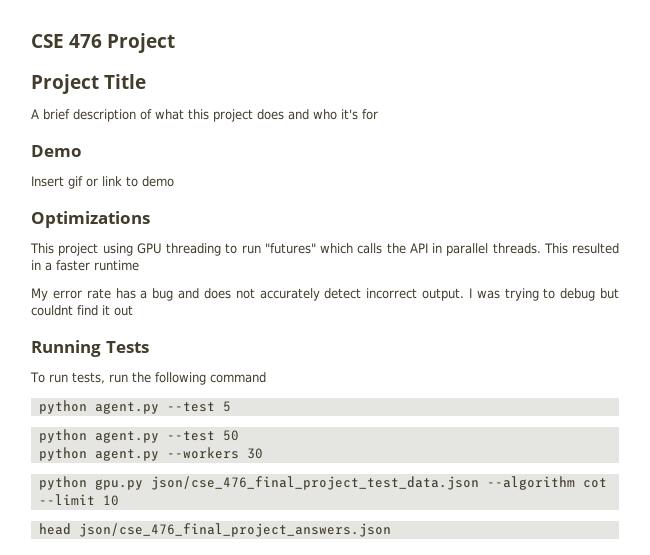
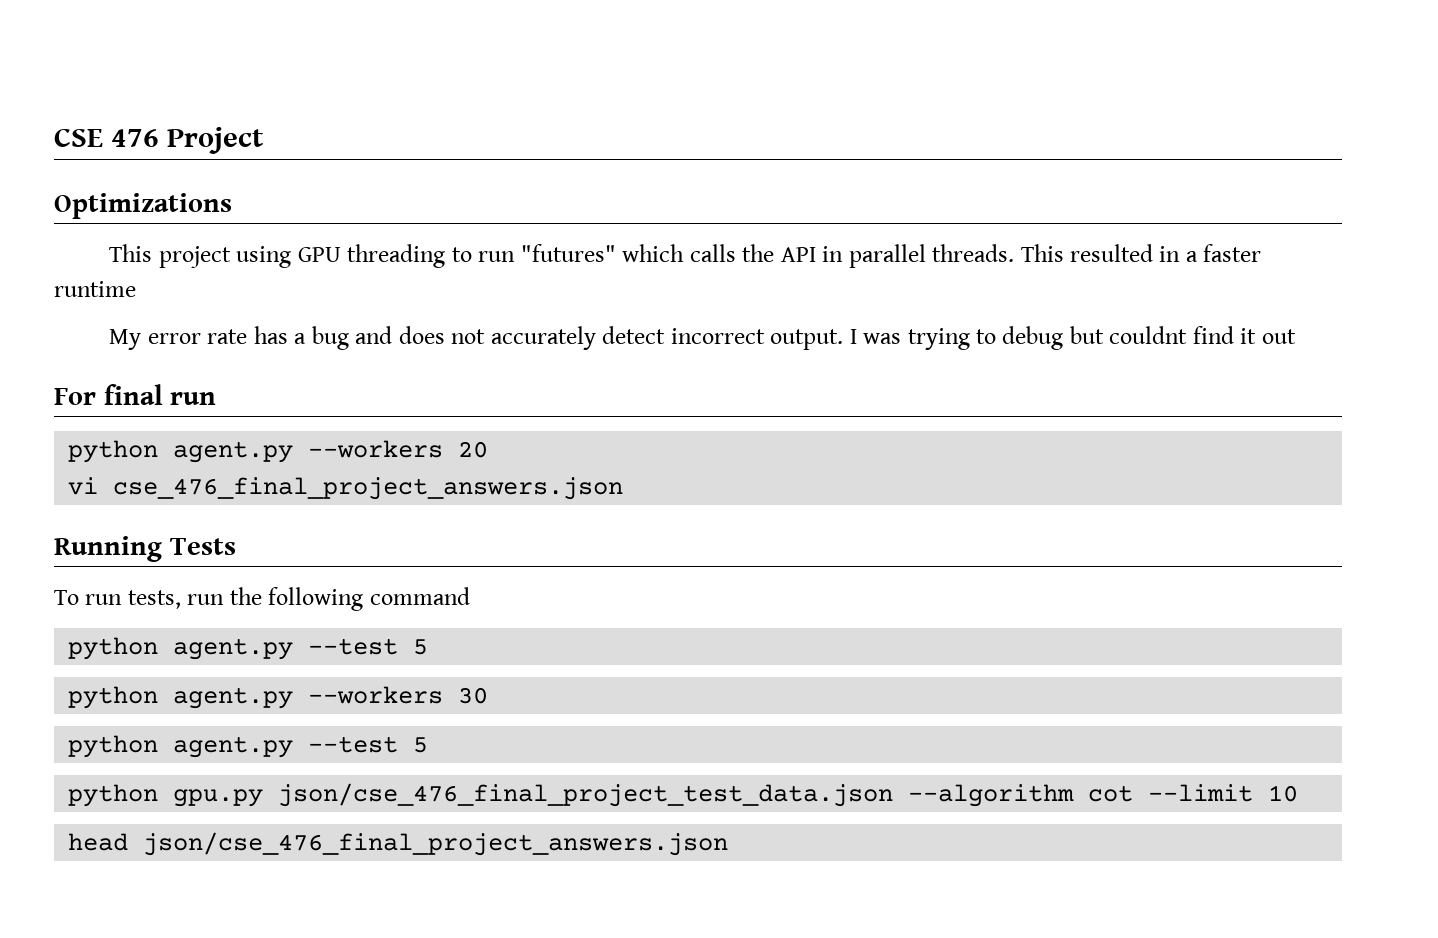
[31,74,147,94] [31,109,378,122] [31,145,82,157] [31,176,174,189] // Project Title // A brief description of what this project does and who it's for // Demo // Insert gif or link to demo -> (265, 140) none
(133, 310) none -> [54,384,217,405] [68,440,489,463] [68,477,624,500] // For final run // python agent.py --workers 20 // vi cse_476_final_project_answers.json
[166,430,239,441] [38,447,263,461] --test 50 // python agent.py --workers 30 -> [308,686,489,704] [68,735,429,758] --workers 30 // python agent.py --test 5

